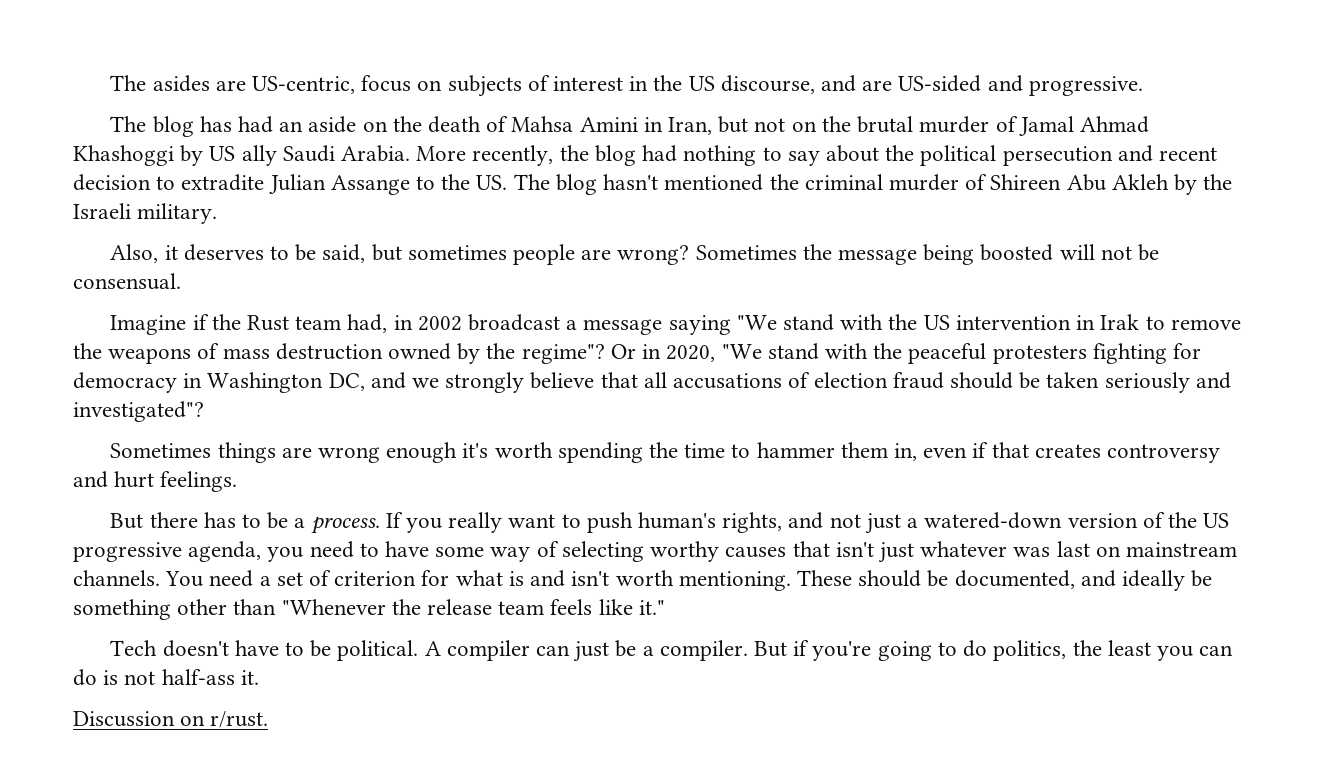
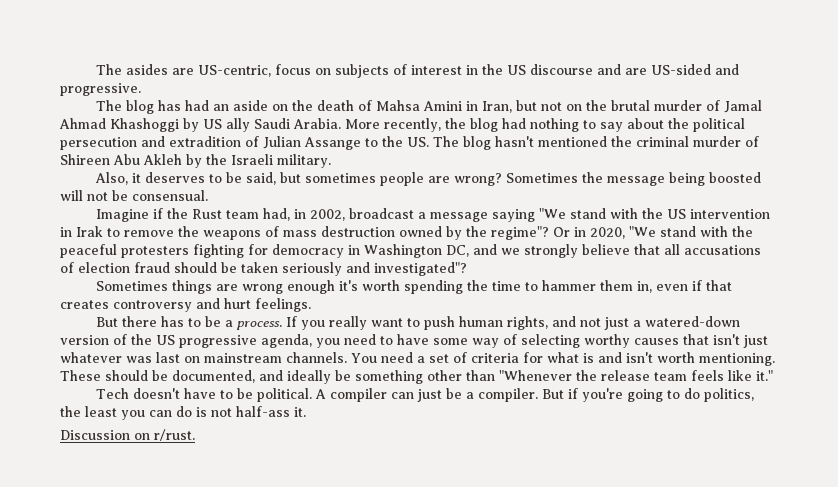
[720,75,815,94] discourse, -> [530,64,594,75] discourse
[1158,147,1217,161] [73,174,265,191] recent decision to extradite -> [169,136,259,147] extradition of
[417,316,462,331] 2002 -> [310,209,346,221] 2002,
[638,512,717,529] human's -> [459,316,504,327] human
[334,571,417,586] criterion -> [471,353,519,363] criteria

